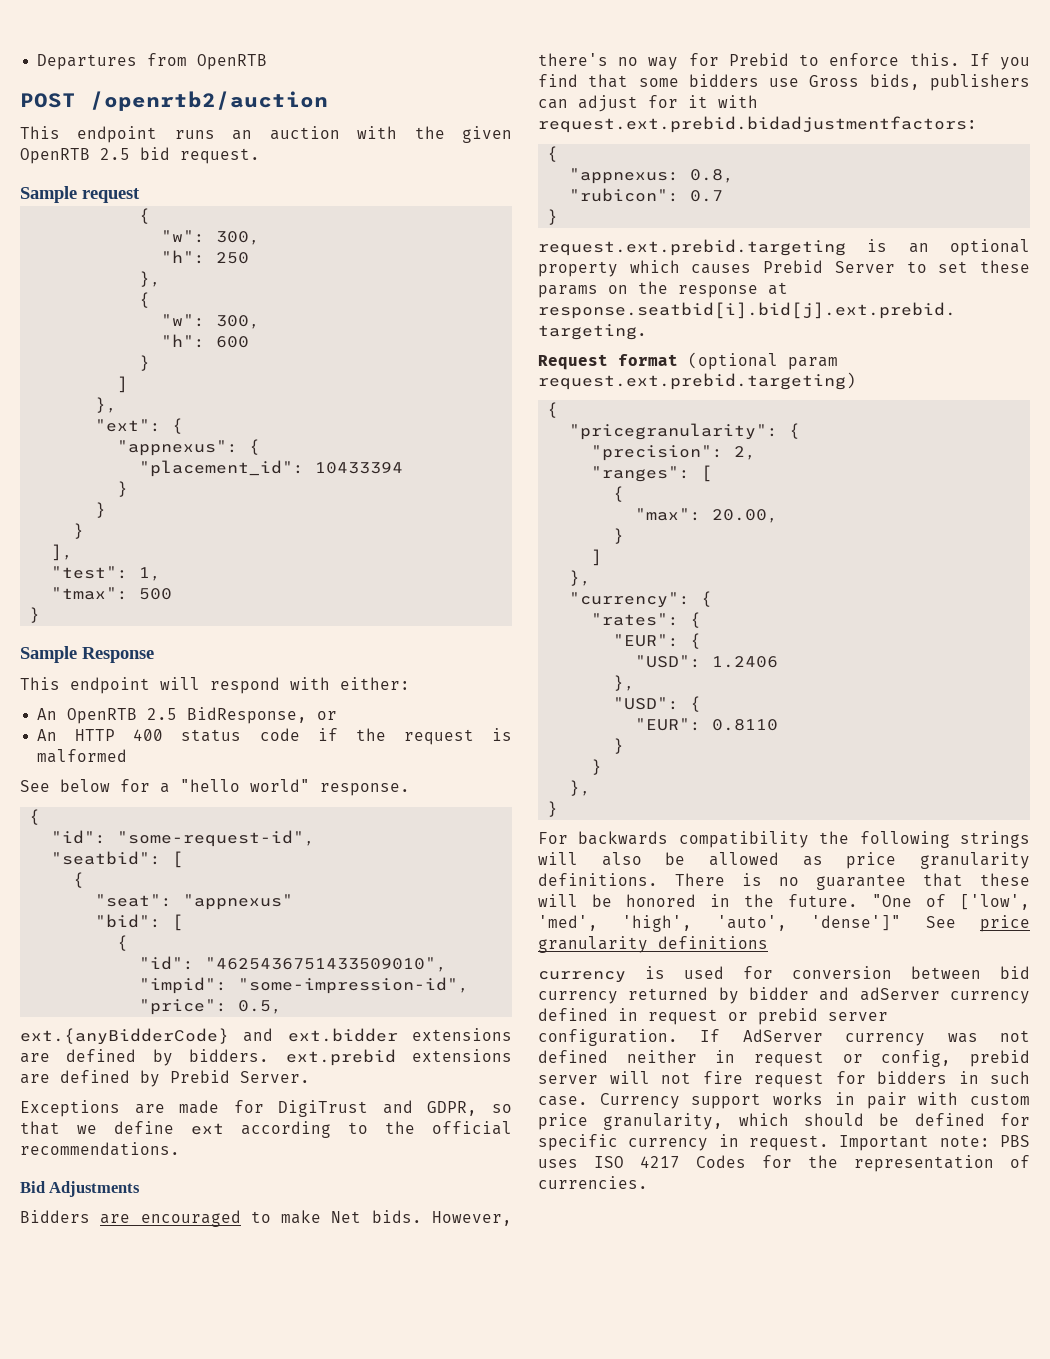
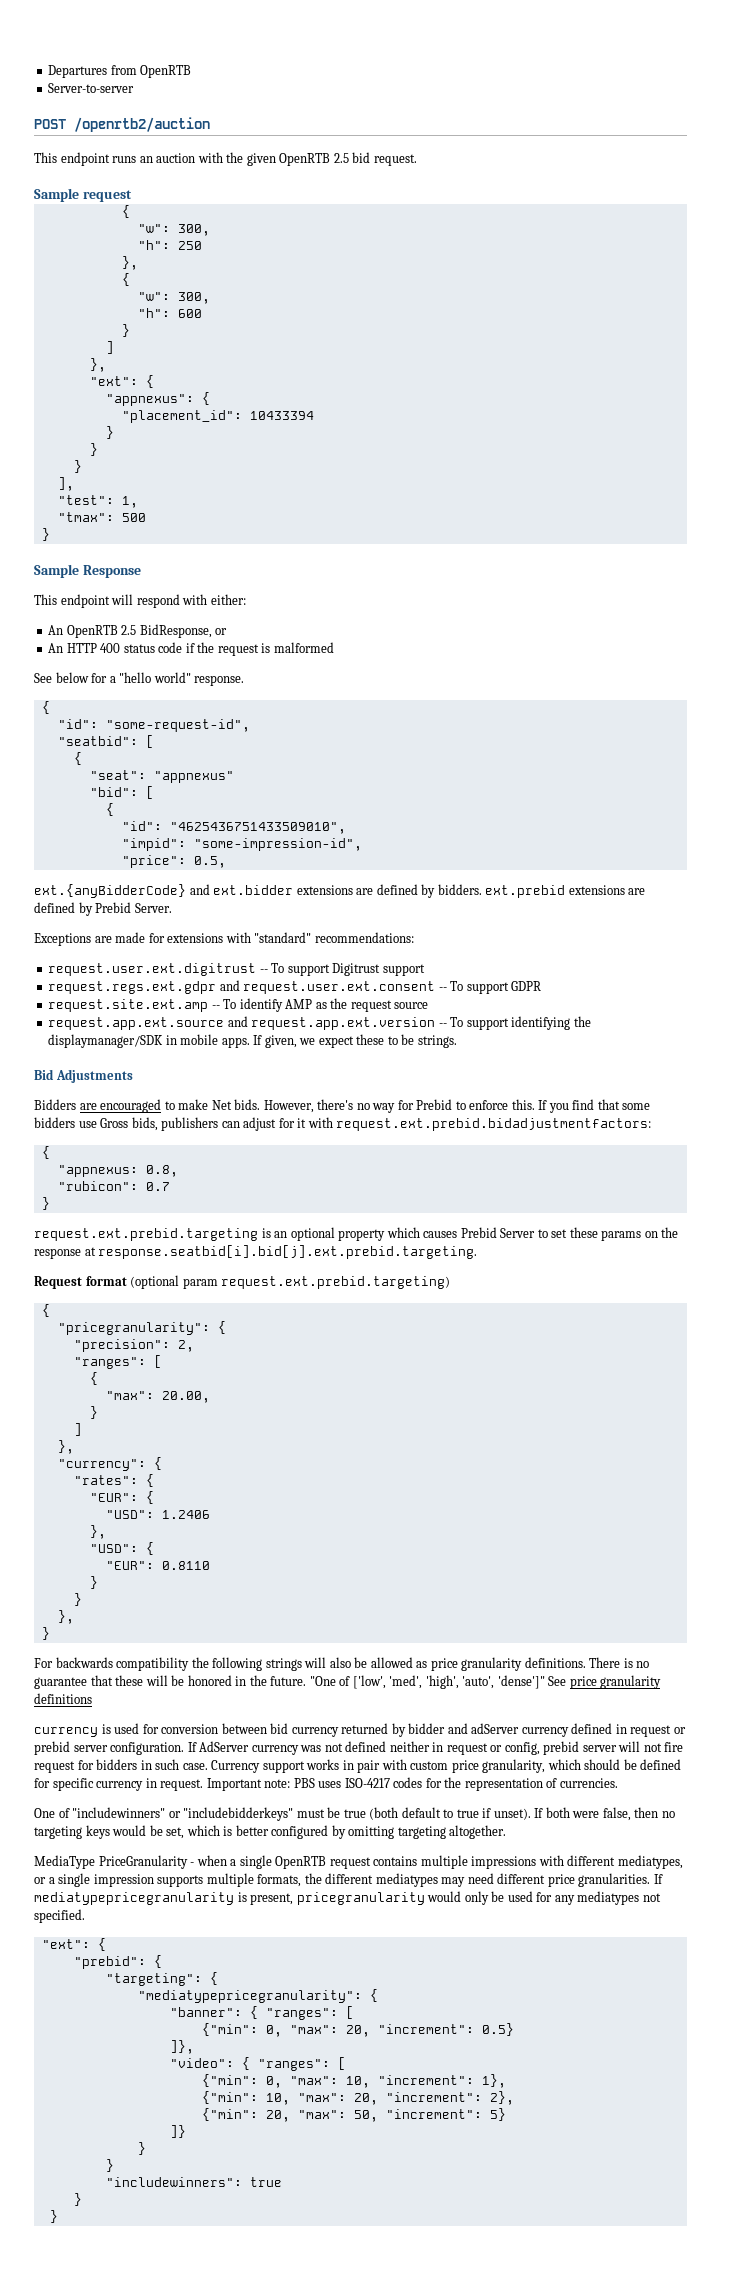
(268, 62) none -> [48,83,135,93] // Server-to-server
[278,1100,512,1117] [20,1121,512,1138] [20,1142,180,1156] DigiTrust and GDPR, so that we define ext according to the official recommendations. -> [167,932,414,943] [48,963,425,976] [48,980,542,994] [48,998,429,1012] [48,1016,591,1030] [48,1034,457,1048] extensions with "standard" recommendations: // request.user.ext.digitrust -- To support Digitrust support // request.regs.ext.gdpr and request.user.ext.consent -- To support GDPR // request.site.ext.amp -- To identify AMP as the request source // request.app.ext.source and request.app.ext.version -- To support identifying the displaymanager/SDK in mobile apps. If given, we expect these to be strings.
[594,1155,746,1168] ISO 4217 Codes -> [344,1777,423,1788] ISO-4217 codes
(648, 1182) none -> [34,1807,675,1821] [34,1825,507,1839] [34,1855,683,1869] [34,1873,663,1887] [34,1891,661,1905] [34,1909,85,1923] [41,1938,106,1951] [73,1955,162,1969] [105,1972,218,1986] [137,1989,378,2003] [169,2006,354,2020] [201,2023,514,2037] [169,2040,194,2054] [169,2057,346,2071] [201,2074,506,2088] [201,2091,514,2105] [201,2108,506,2122] [169,2125,186,2138] [137,2142,146,2155] [105,2159,114,2172] [105,2177,282,2187] [73,2193,82,2206] [49,2210,58,2223] // One of "includewinners" or "includebidderkeys" must be true (both default to true if unset). If both were false, then no targeting keys would be set, which is better configured by omitting targeting altogether. // MediaType PriceGranularity - when a single OpenRTB request contains multiple impressions with different mediatypes, or a single impression supports multiple formats, the different mediatypes may need different price granularities. If mediatypepricegranularity is present, pricegranularity would only be used for any mediatypes not specified. // "ext": { // "prebid": { // "targeting": { // "mediatypepricegranularity": { // "banner": { "ranges": [ // {"min": 0, "max": 20, "increment": 0.5} // ]}, // "video": { "ranges": [ // {"min": 0, "max": 10, "increment": 1}, // {"min": 10, "max": 20, "increment": 2}, // {"min": 20, "max": 50, "increment": 5} // ]} // } // } // "includewinners": true // } // }

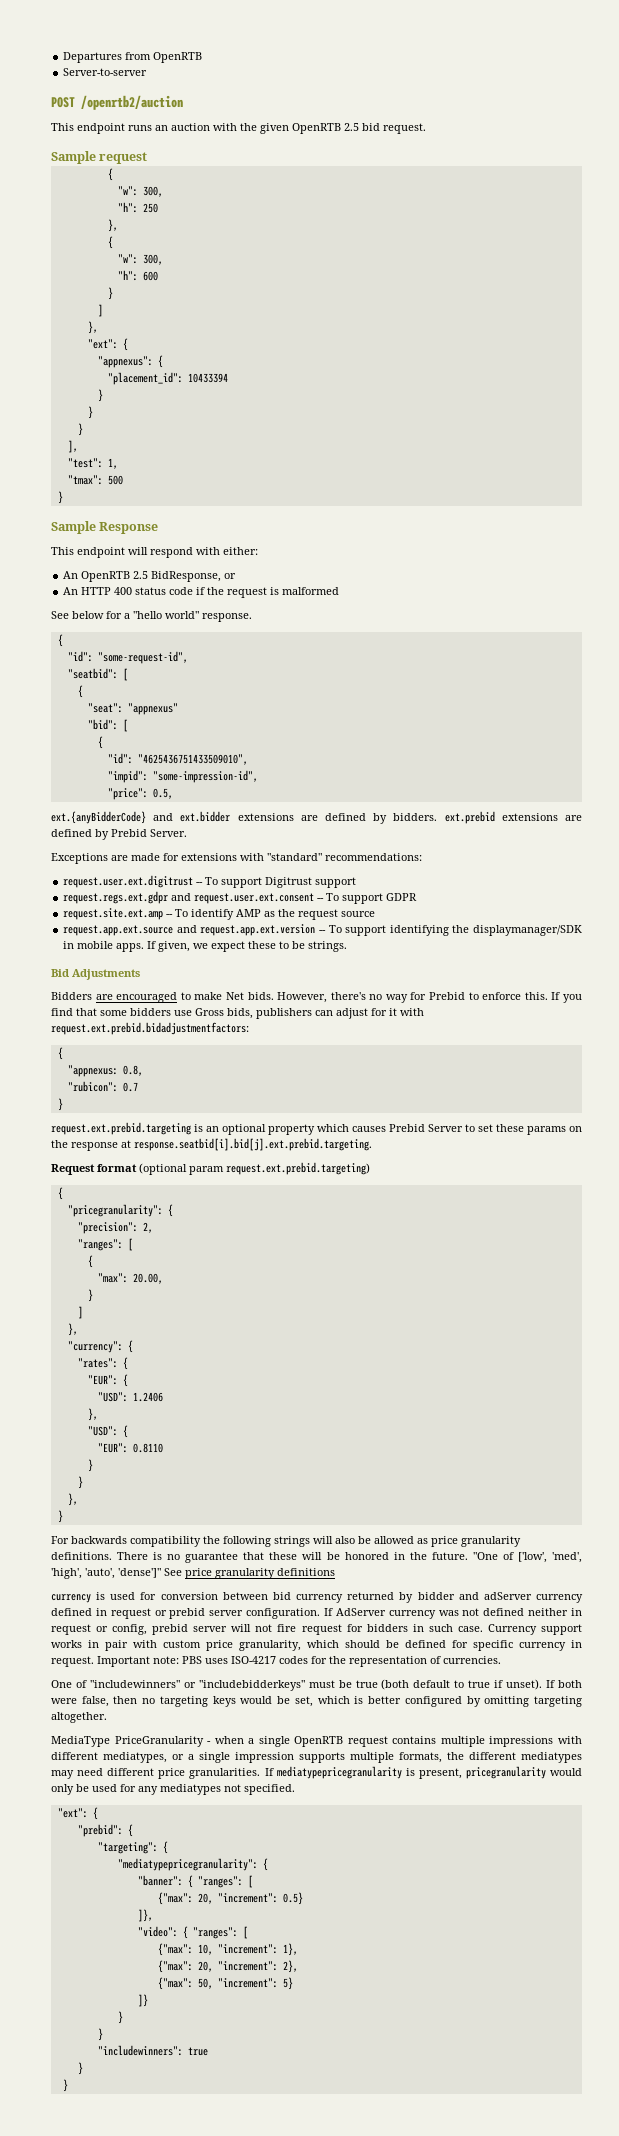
[201,2023,338,2037] {"min": 0, "max": -> [157,1892,193,1905] {"max":
[201,2074,338,2088] {"min": 0, "max": -> [157,1943,193,1956] {"max":
[201,2091,346,2105] {"min": 10, "max": -> [157,1960,193,1973] {"max":
[201,2108,346,2122] {"min": 20, "max": -> [157,1977,193,1990] {"max":

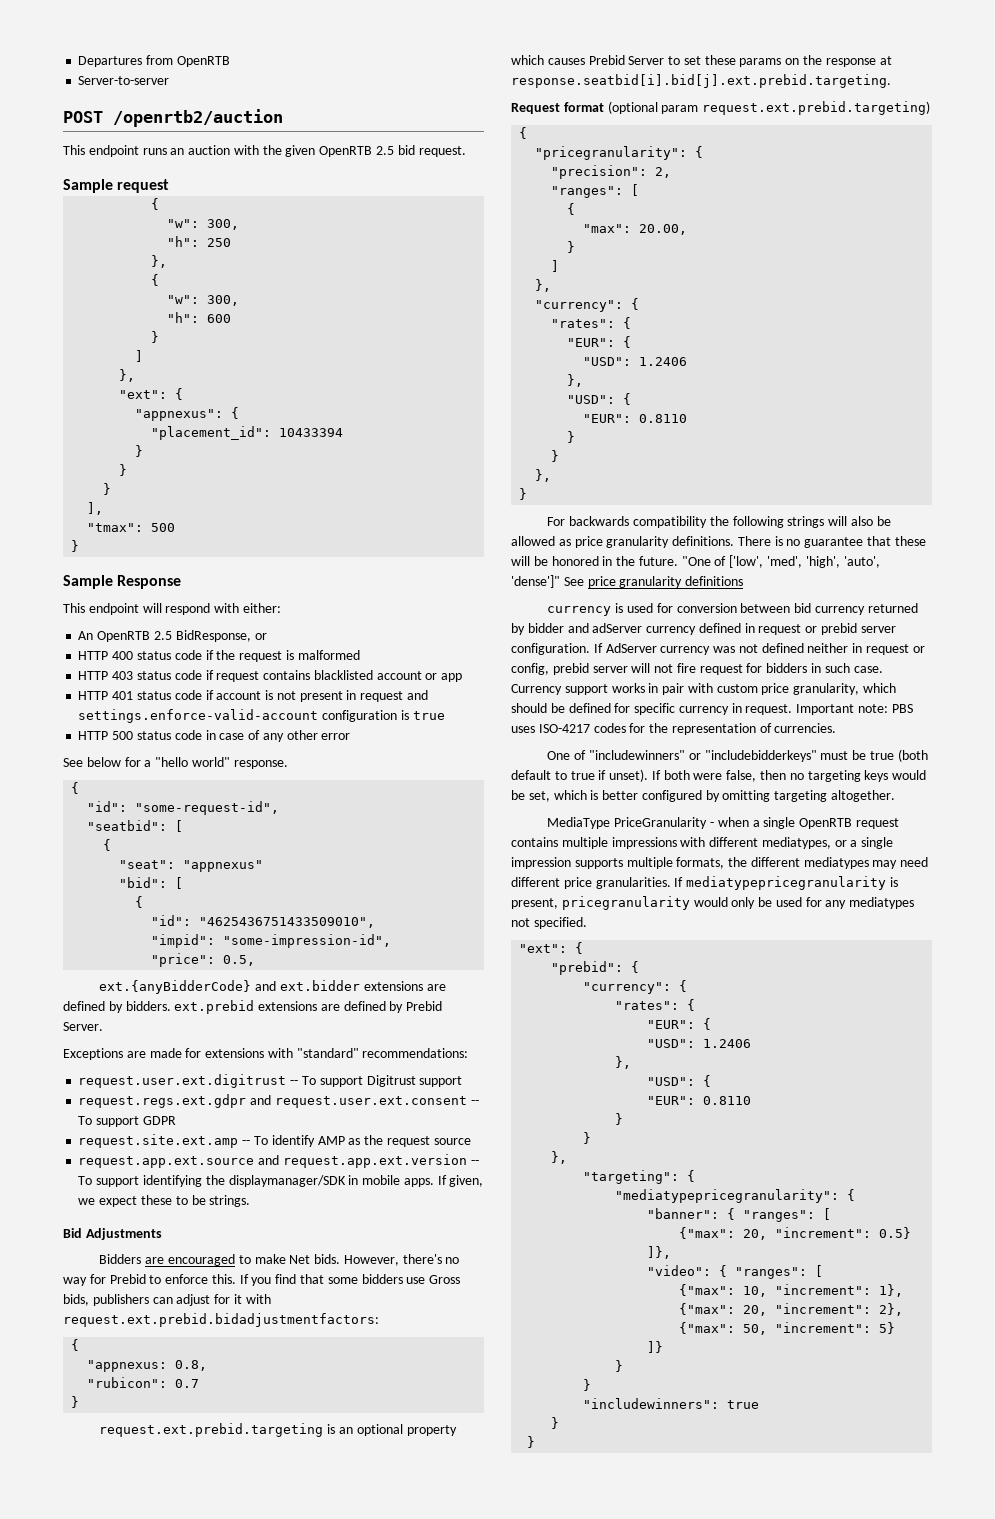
[67,458,118,469] // "test": 1, -> (104, 508) none
[63,587,79,595] An -> (267, 636) none
(340, 591) none -> [78,670,463,682] [78,690,428,702] [78,709,445,723] [78,730,351,742] // HTTP 403 status code if request contains blacklisted account or app // HTTP 401 status code if account is not present in request and settings.enforce-valid-account configuration is true // HTTP 500 status code in case of any other error
(133, 1830) none -> [583,980,688,994] [615,999,696,1011] [647,1018,712,1030] [647,1039,752,1048] [615,1056,632,1069] [647,1075,712,1087] [647,1096,752,1105] [615,1113,624,1125] [583,1132,592,1144] [551,1151,568,1164] // "currency": { // "rates": { // "EUR": { // "USD": 1.2406 // }, // "USD": { // "EUR": 0.8110 // } // } // },

